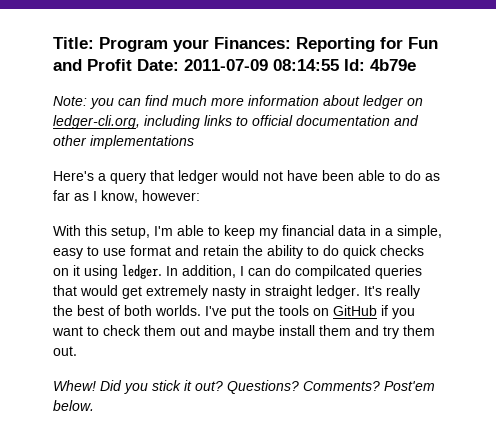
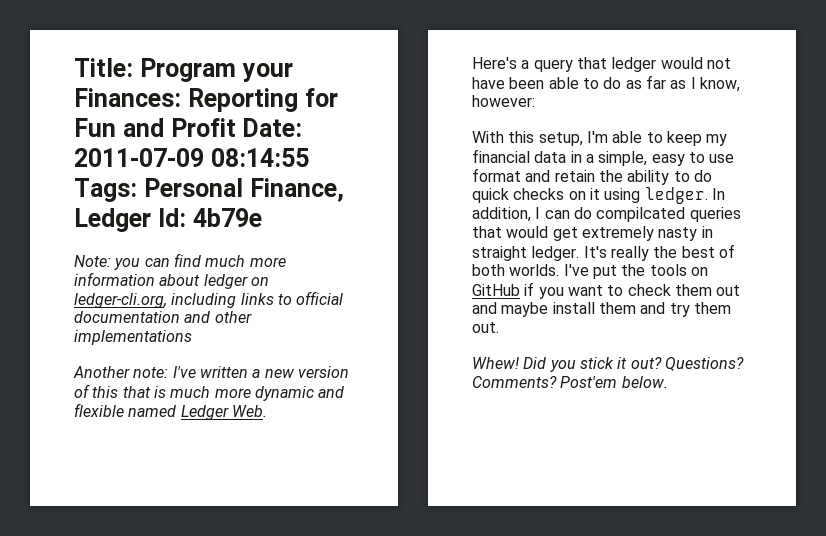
(339, 65) none -> [74,178,344,202] [74,208,151,232] Tags: Personal Finance, Ledger
(194, 142) none -> [73,366,349,378] [74,384,345,401] [74,403,267,420] // Another note: I've written a new version of this that is much more dynamic and flexible named Ledger Web.

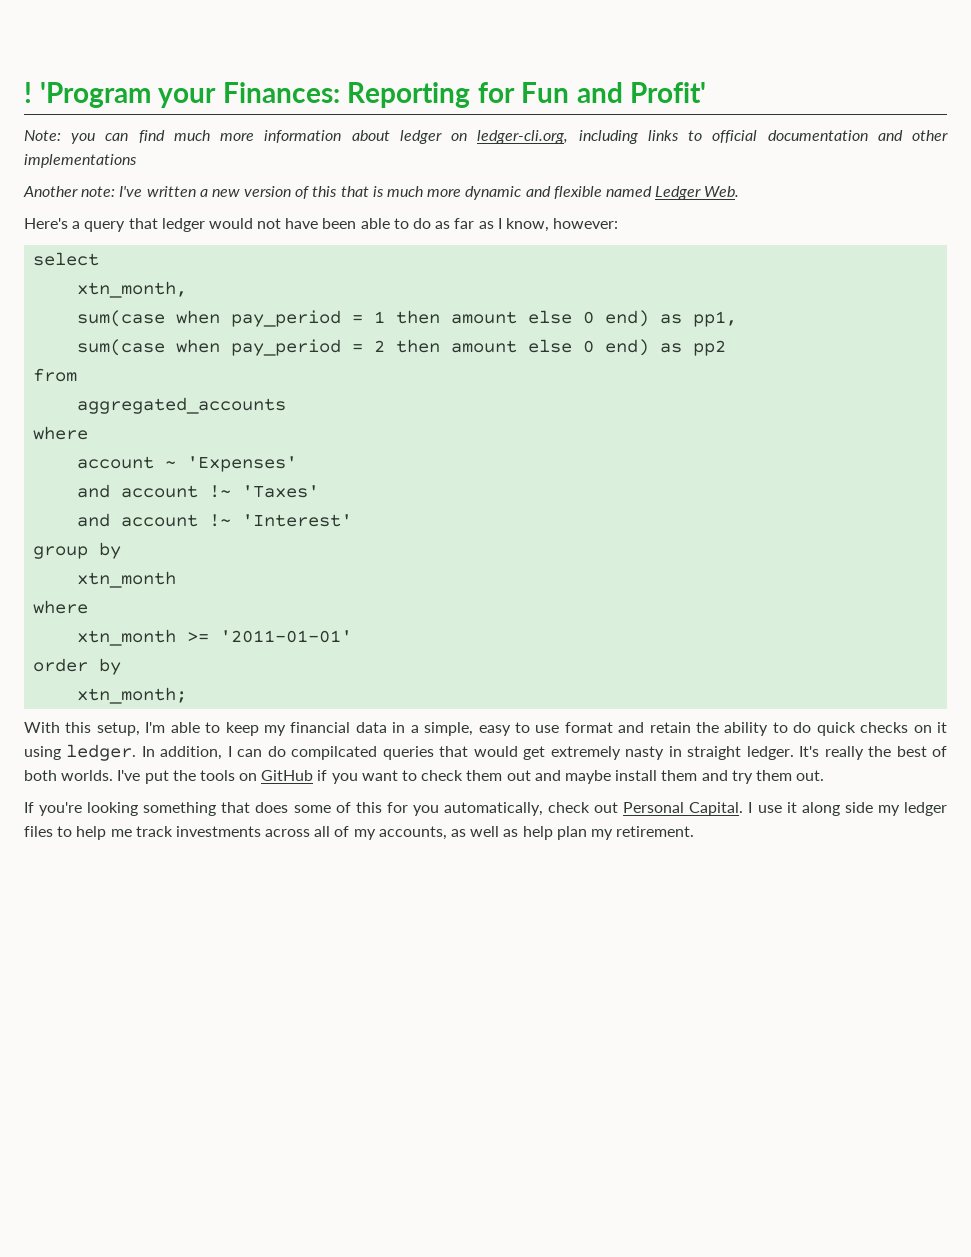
[74,58,236,82] Title: Program -> [24,82,151,108] ! 'Program
[170,118,303,137] [74,148,309,167] [74,178,344,202] [74,208,262,232] Profit Date: 2011-07-09 08:14:55 Tags: Personal Finance, Ledger Id: 4b79e -> [630,82,707,103] Profit'
(535, 101) none -> [33,252,100,266] [77,281,188,298] [77,310,738,327] [77,339,727,356] [33,368,78,382] [77,397,287,414] [33,426,89,440] [77,456,298,472] [77,484,320,498] [77,513,353,527] [33,542,122,559] [77,571,177,588] [33,600,89,614] [77,629,353,646] [33,658,122,675] [77,687,188,704] // select // xtn_month, // sum(case when pay_period = 1 then amount else 0 end) as pp1, // sum(case when pay_period = 2 then amount else 0 end) as pp2 // from // aggregated_accounts // where // account ~ 'Expenses' // and account !~ 'Taxes' // and account !~ 'Interest' // group by // xtn_month // where // xtn_month >= '2011-01-01' // order by // xtn_month;
[472,357,744,372] [472,376,668,388] Whew! Did you stick it out? Questions? Comments? Post'em below. -> [24,802,948,816] [24,826,695,840] If you're looking something that does some of this for you automatically, check out Personal Capital. I use it along side my ledger files to help me track investments across all of my accounts, as well as help plan my retirement.

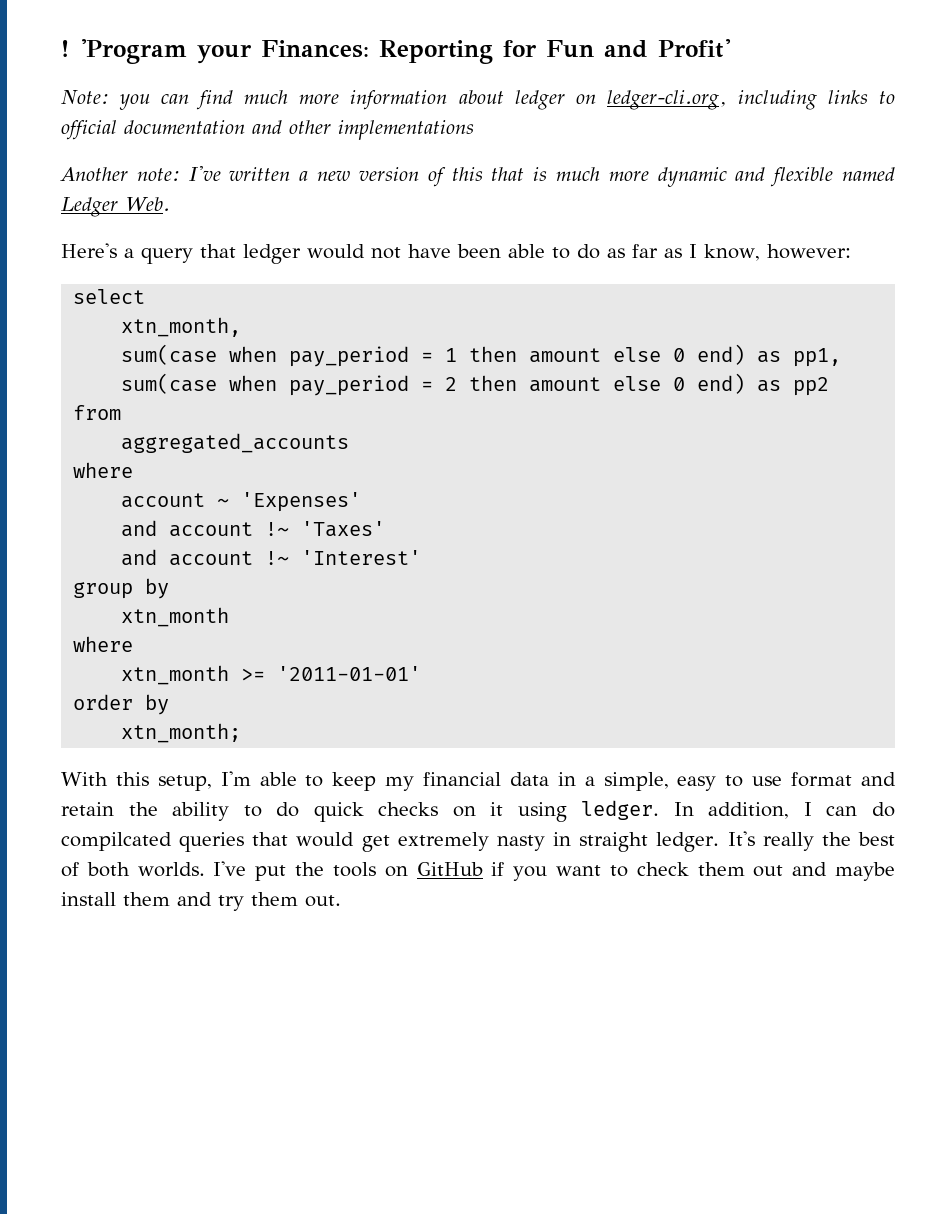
[24,802,948,816] [24,826,695,840] // If you're looking something that does some of this for you automatically, check out Personal Capital. I use it along side my ledger files to help me track investments across all of my accounts, as well as help plan my retirement. -> (341, 901) none

